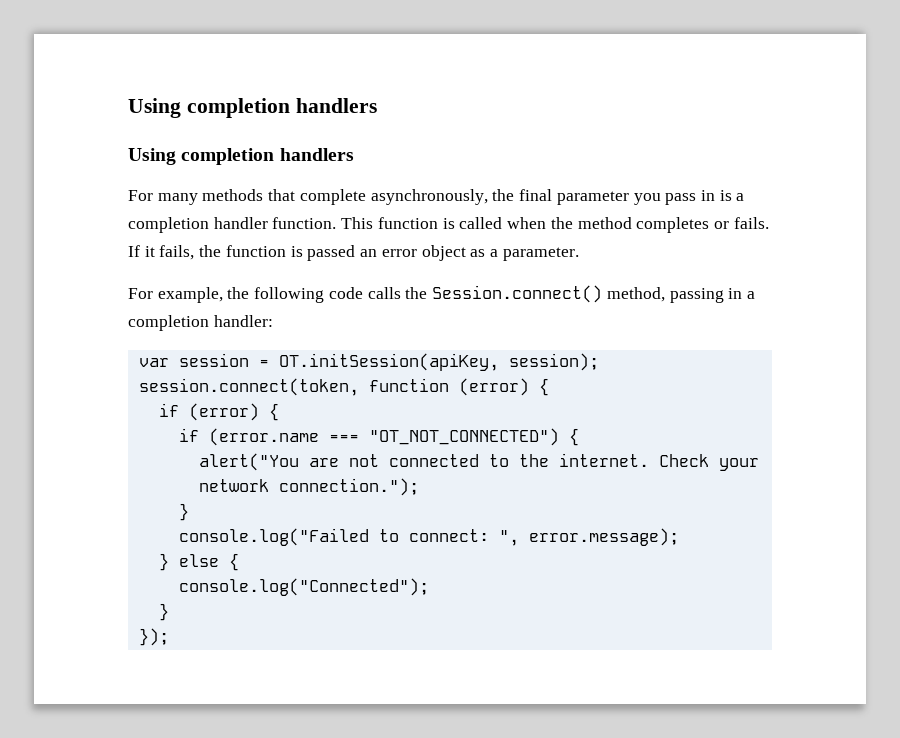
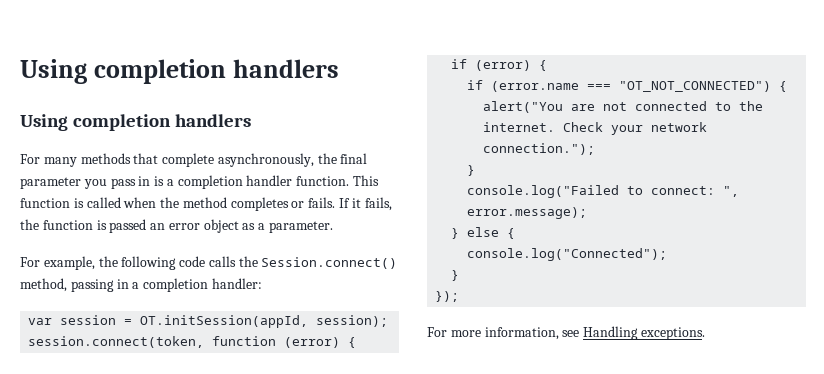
[278,353,499,371] OT.initSession(apiKey, -> [140,315,309,328] OT.initSession(appId,
(169, 637) none -> [427,326,705,340] // For more information, see Handling exceptions.

